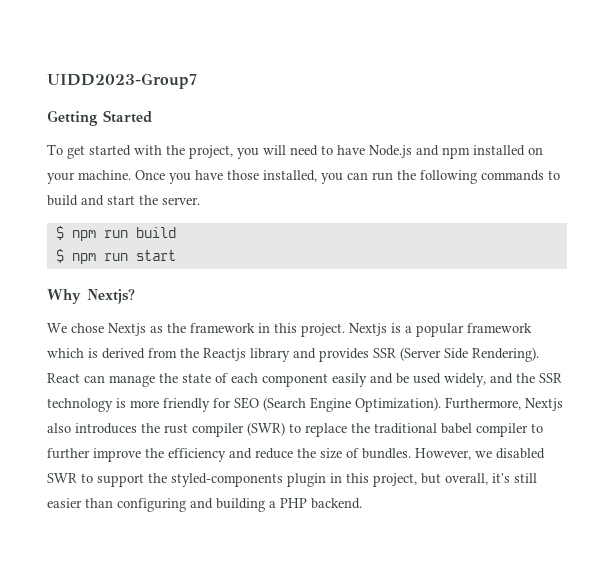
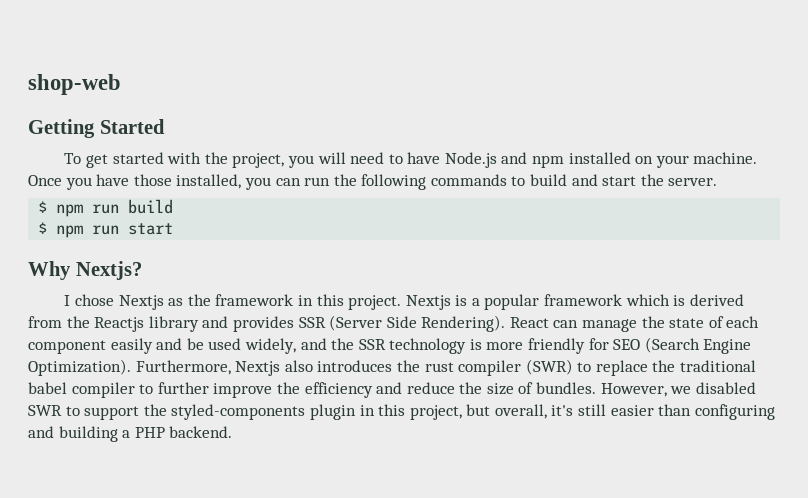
[47,73,197,89] UIDD2023-Group7 -> [28,74,121,95] shop-web
[47,323,67,333] We -> [64,295,71,306] I

